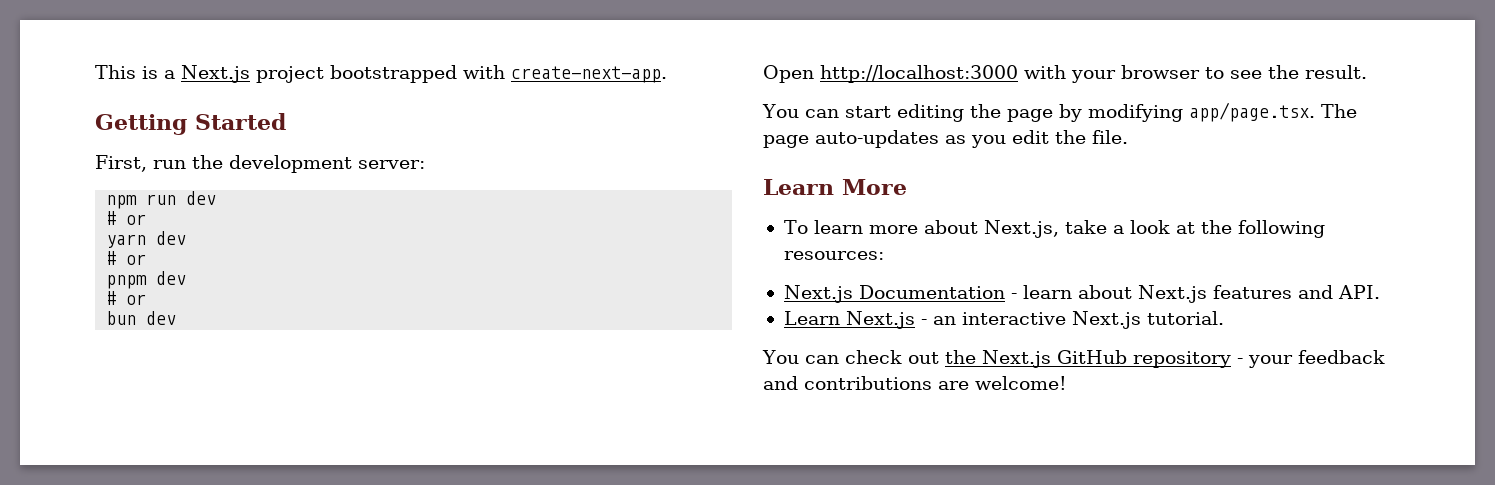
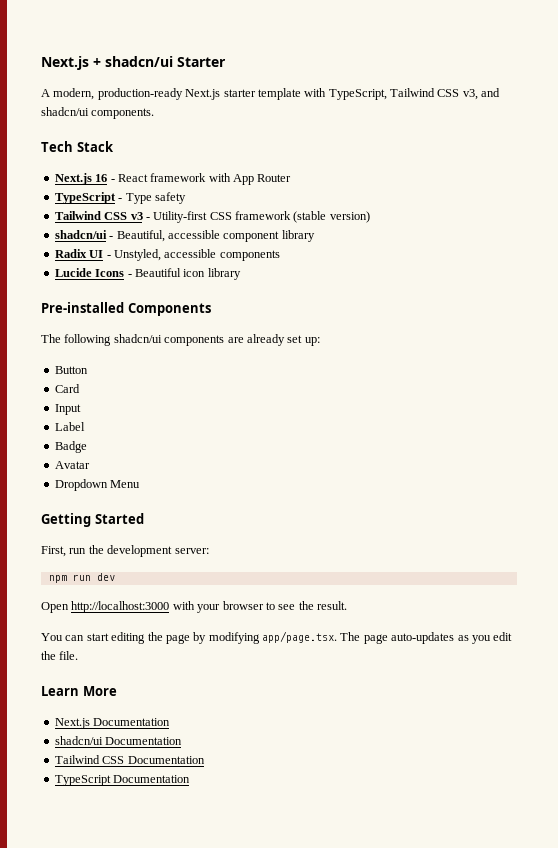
[95,65,667,83] This is a Next.js project bootstrapped with create-next-app. -> [41,56,226,70] [41,88,501,100] [41,107,155,119] [41,141,114,152] [54,173,292,185] [54,192,186,204] [54,211,370,223] [54,230,315,242] [54,249,280,261] [54,268,241,280] [41,302,211,316] [41,334,320,346] [54,366,88,374] [54,384,80,393] [54,404,81,415] [54,422,85,431] [54,441,87,453] [54,461,90,469] [54,479,141,491] Next.js + shadcn/ui Starter // A modern, production-ready Next.js starter template with TypeScript, Tailwind CSS v3, and shadcn/ui components. // Tech Stack // Next.js 16 - React framework with App Router // TypeScript - Type safety // Tailwind CSS v3 - Utility-first CSS framework (stable version) // shadcn/ui - Beautiful, accessible component library // Radix UI - Unstyled, accessible components // Lucide Icons - Beautiful icon library // Pre-installed Components // The following shadcn/ui components are already set up: // Button // Card // Input // Label // Badge // Avatar // Dropdown Menu
[106,211,147,225] [106,231,187,248] [106,251,147,265] [106,271,187,289] [106,291,147,305] [106,311,177,325] // # or // yarn dev // # or // pnpm dev // # or // bun dev -> (115, 577) none
[783,220,1325,238] [783,251,884,260] [783,285,1380,303] [783,311,1224,329] [762,350,1385,368] [763,376,1067,390] To learn more about Next.js, take a look at the following resources: // Next.js Documentation - learn about Next.js features and API. // Learn Next.js - an interactive Next.js tutorial. // You can check out the Next.js GitHub repository - your feedback and contributions are welcome! -> [54,718,171,729] [54,736,183,745] [54,755,205,764] [54,775,191,786] Next.js Documentation // shadcn/ui Documentation // Tailwind CSS Documentation // TypeScript Documentation

